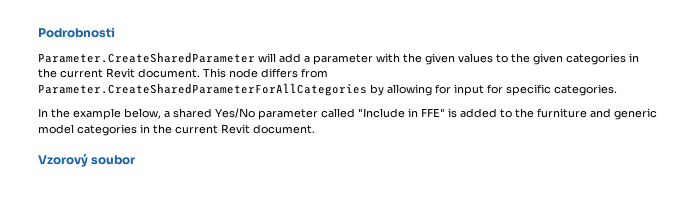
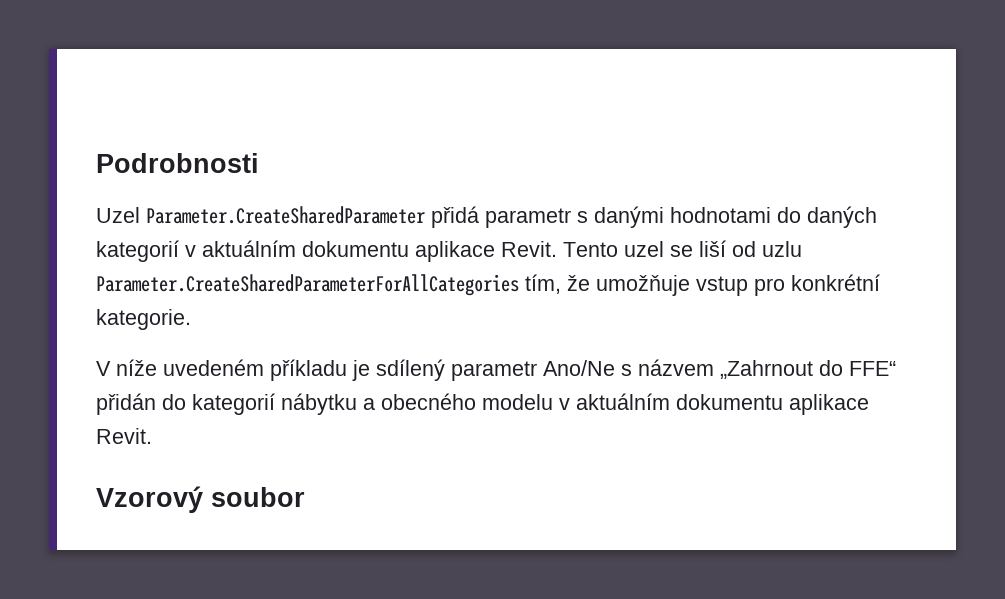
[38,52,639,65] [38,68,328,78] [38,83,617,96] [38,108,657,120] [38,124,315,136] Parameter.CreateSharedParameter will add a parameter with the given values to the given categories in the current Revit document. This node differs from Parameter.CreateSharedParameterForAllCategories by allowing for input for specific categories. // In the example below, a shared Yes/No parameter called "Include in FFE" is added to the furniture and generic model categories in the current Revit document. -> [96,206,877,228] [96,240,802,262] [96,274,880,296] [96,309,191,330] [96,359,896,381] [96,393,869,415] [96,428,152,444] Uzel Parameter.CreateSharedParameter přidá parametr s danými hodnotami do daných kategorií v aktuálním dokumentu aplikace Revit. Tento uzel se liší od uzlu Parameter.CreateSharedParameterForAllCategories tím, že umožňuje vstup pro konkrétní kategorie. // V níže uvedeném příkladu je sdílený parametr Ano/Ne s názvem „Zahrnout do FFE“ přidán do kategorií nábytku a obecného modelu v aktuálním dokumentu aplikace Revit.

